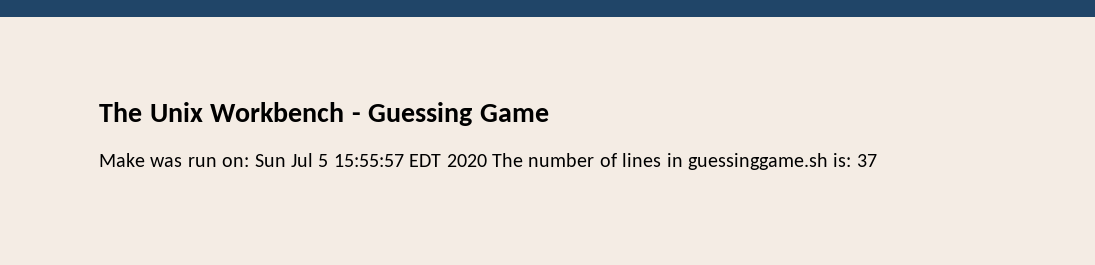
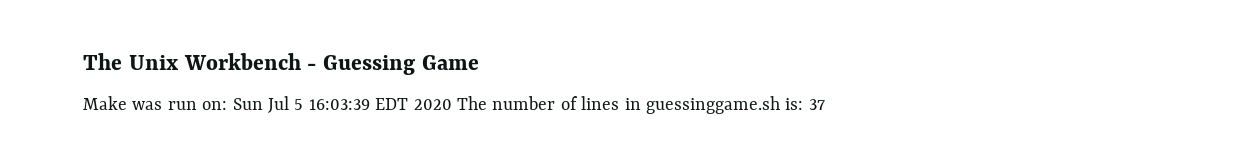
[333,154,404,167] 15:55:57 -> [308,99,370,110] 16:03:39

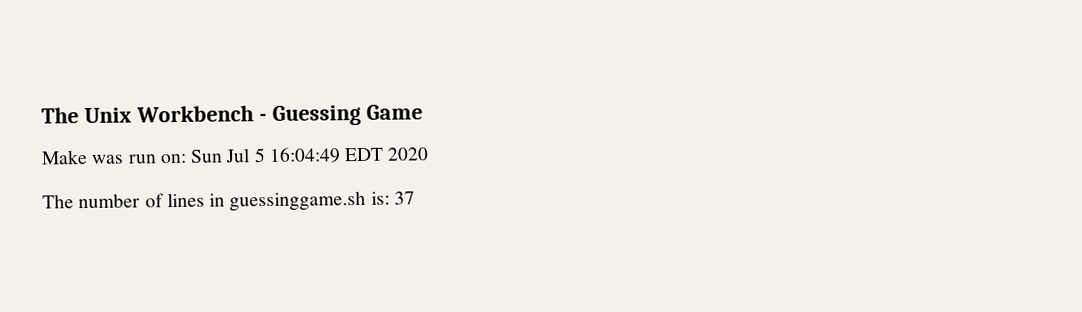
[308,99,370,110] 16:03:39 -> [268,147,341,163] 16:04:49
(452, 104) none -> (430, 154) //

